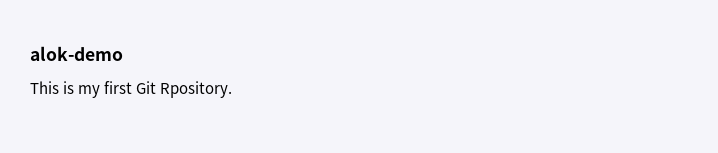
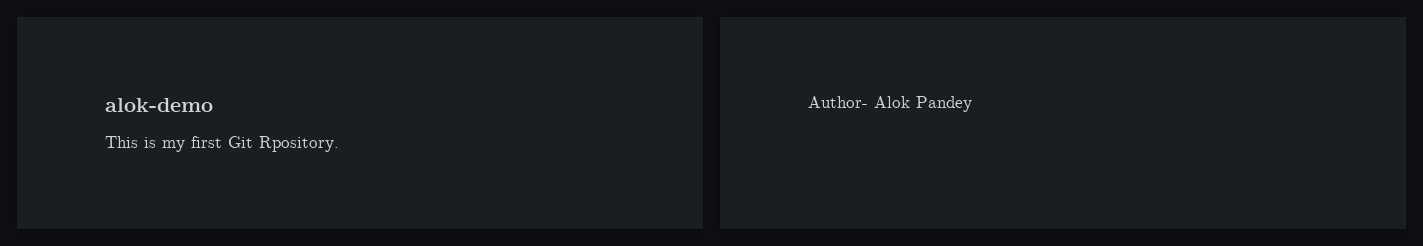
(233, 89) none -> [808,96,972,112] // Author- Alok Pandey

